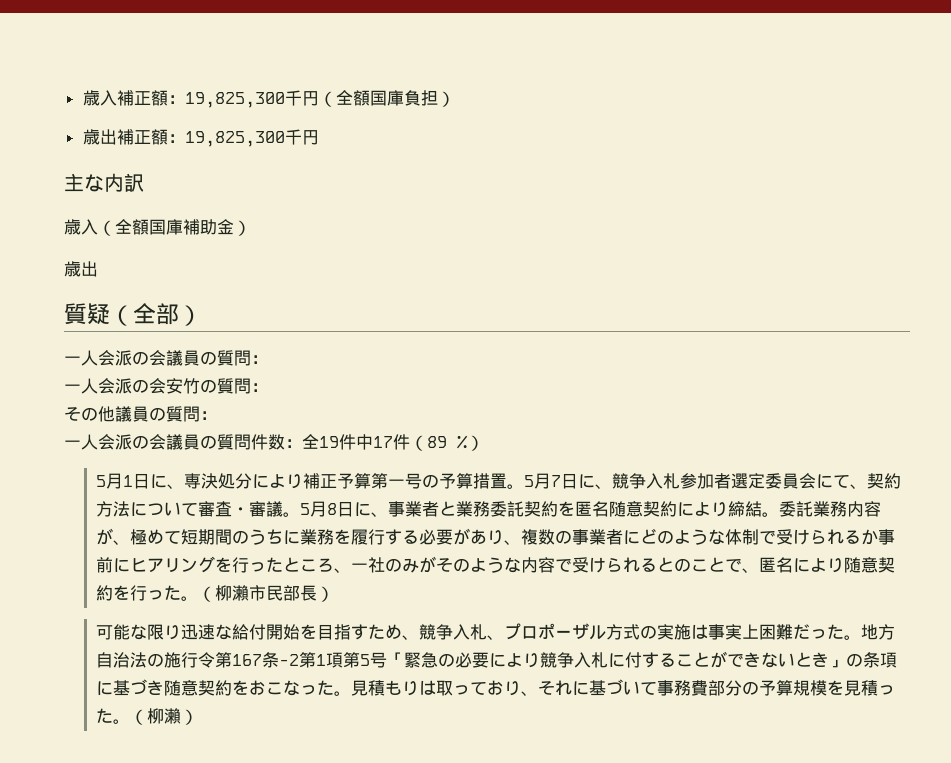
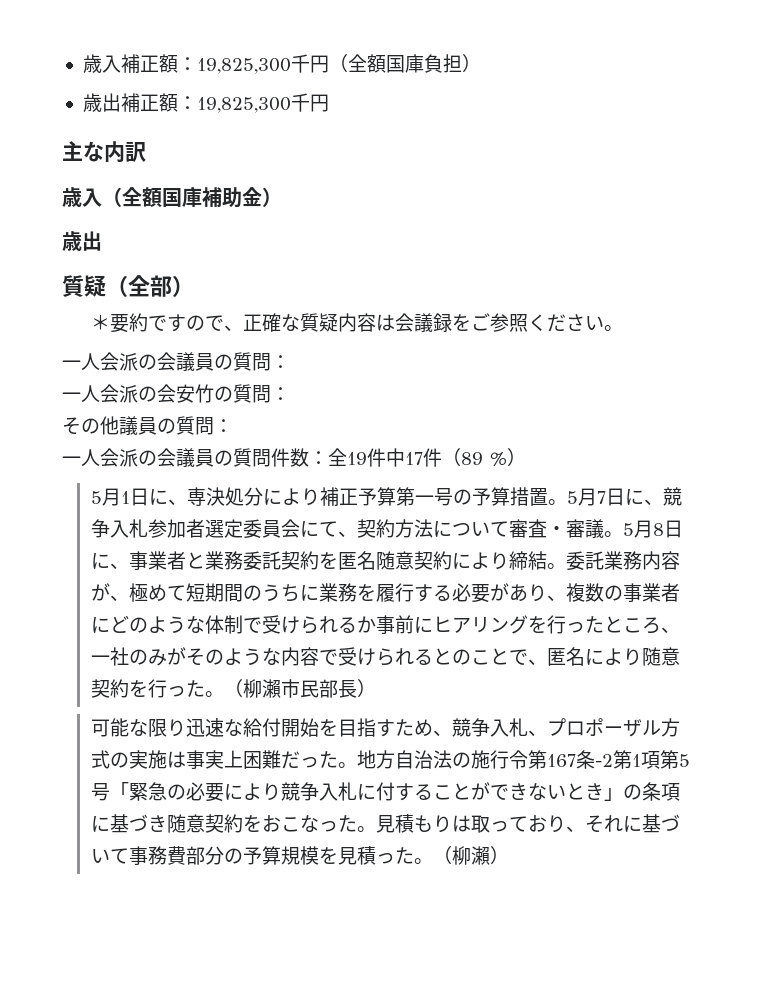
(202, 315) none -> [90,313,623,333] // ＊要約ですので、正確な質疑内容は会議録をご参照ください。

